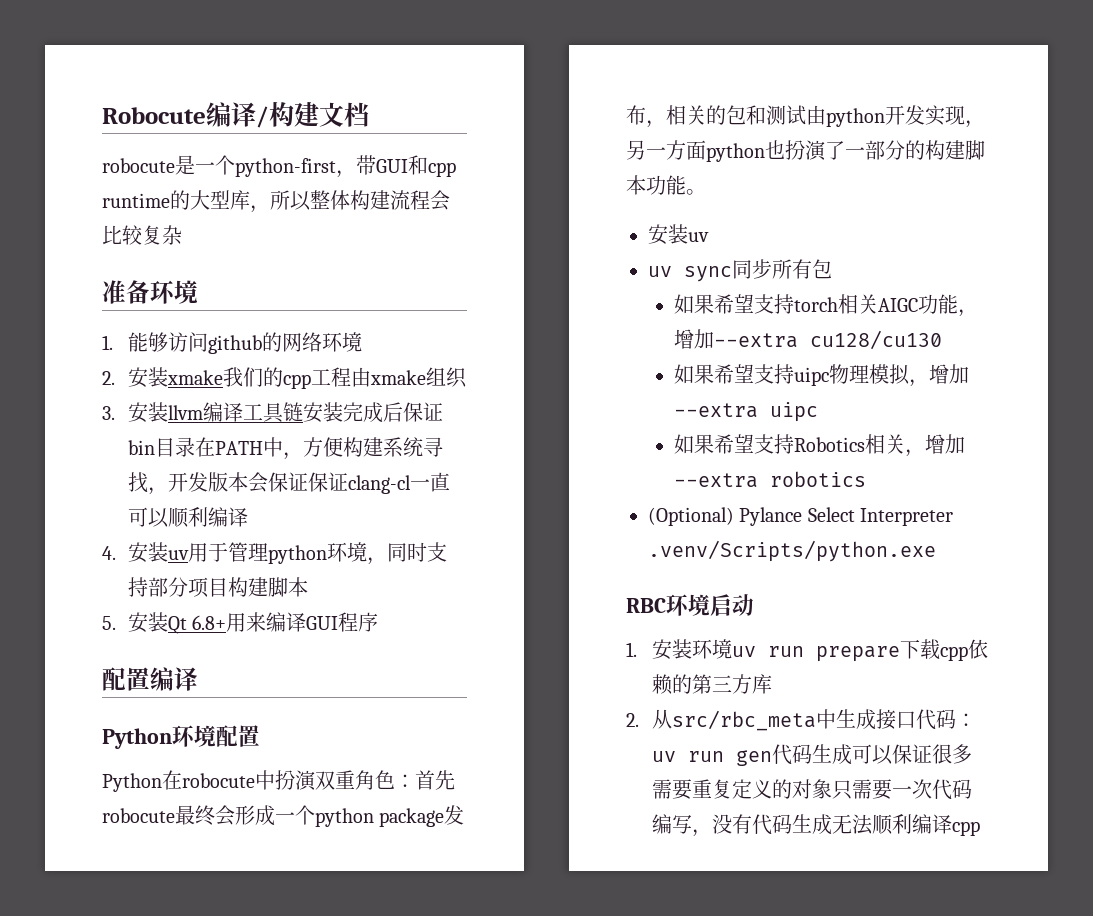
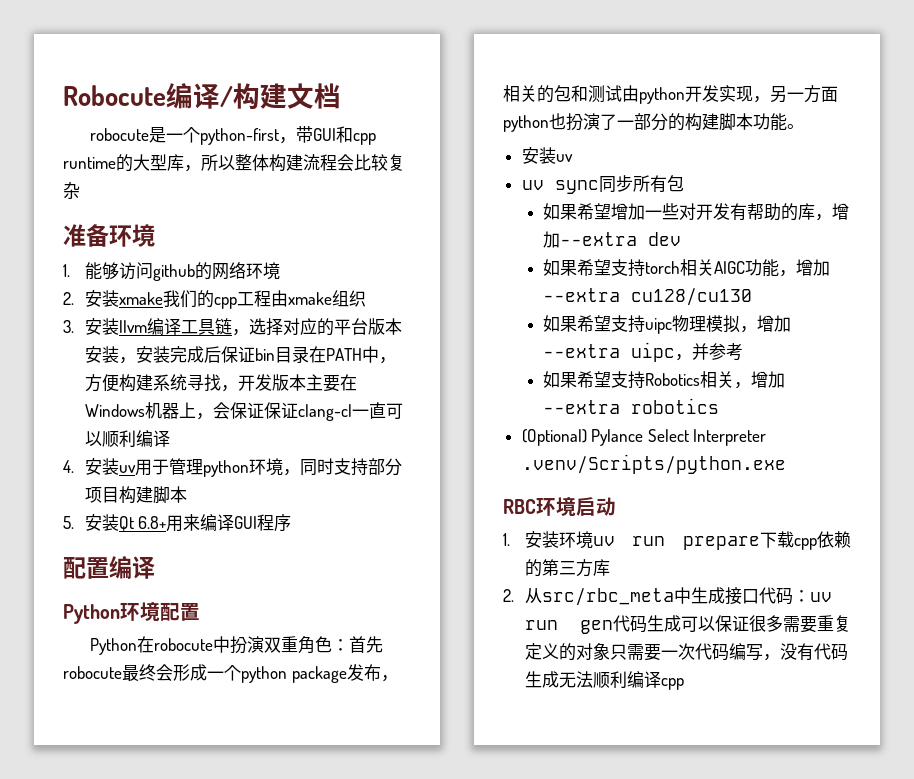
(304, 412) none -> [231,318,402,336] [84,346,136,364] ，选择对应的平台版本安装，
(249, 482) none -> [305,374,357,392] [84,402,213,420] 主要在Windows机器上，
(832, 269) none -> [543,203,850,221] [543,231,682,248] // 如果希望增加一些对开发有帮助的库，增加--extra dev
(819, 412) none -> [675,343,744,361] ，并参考

